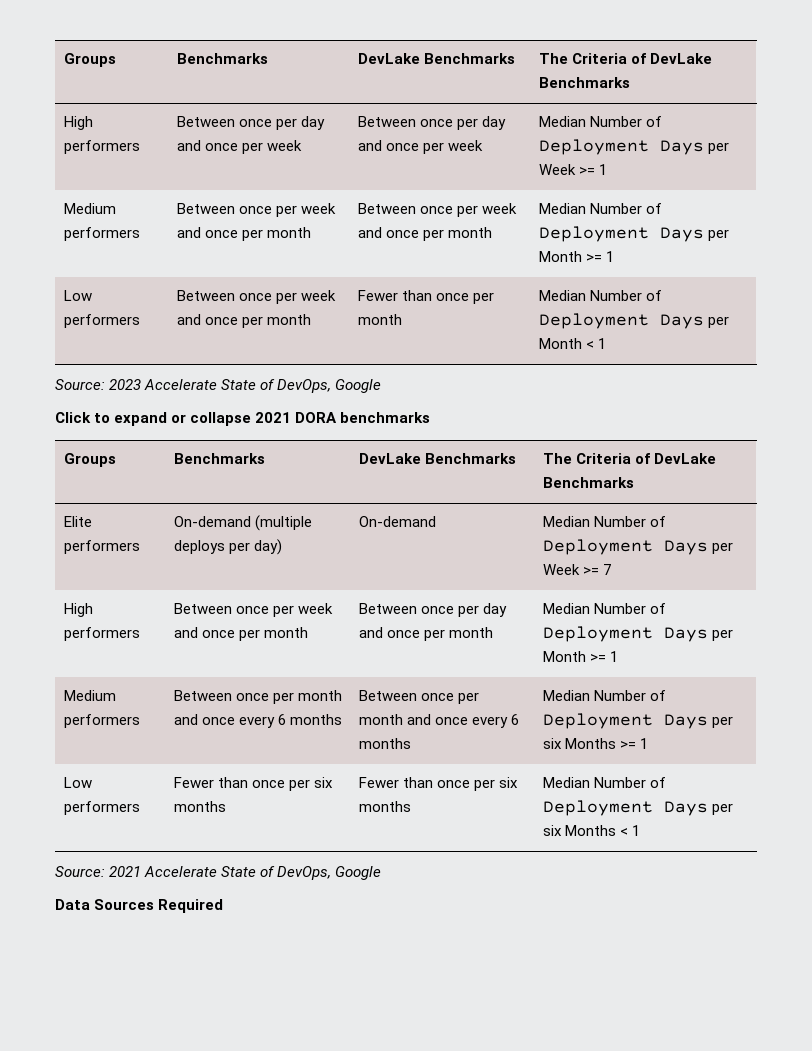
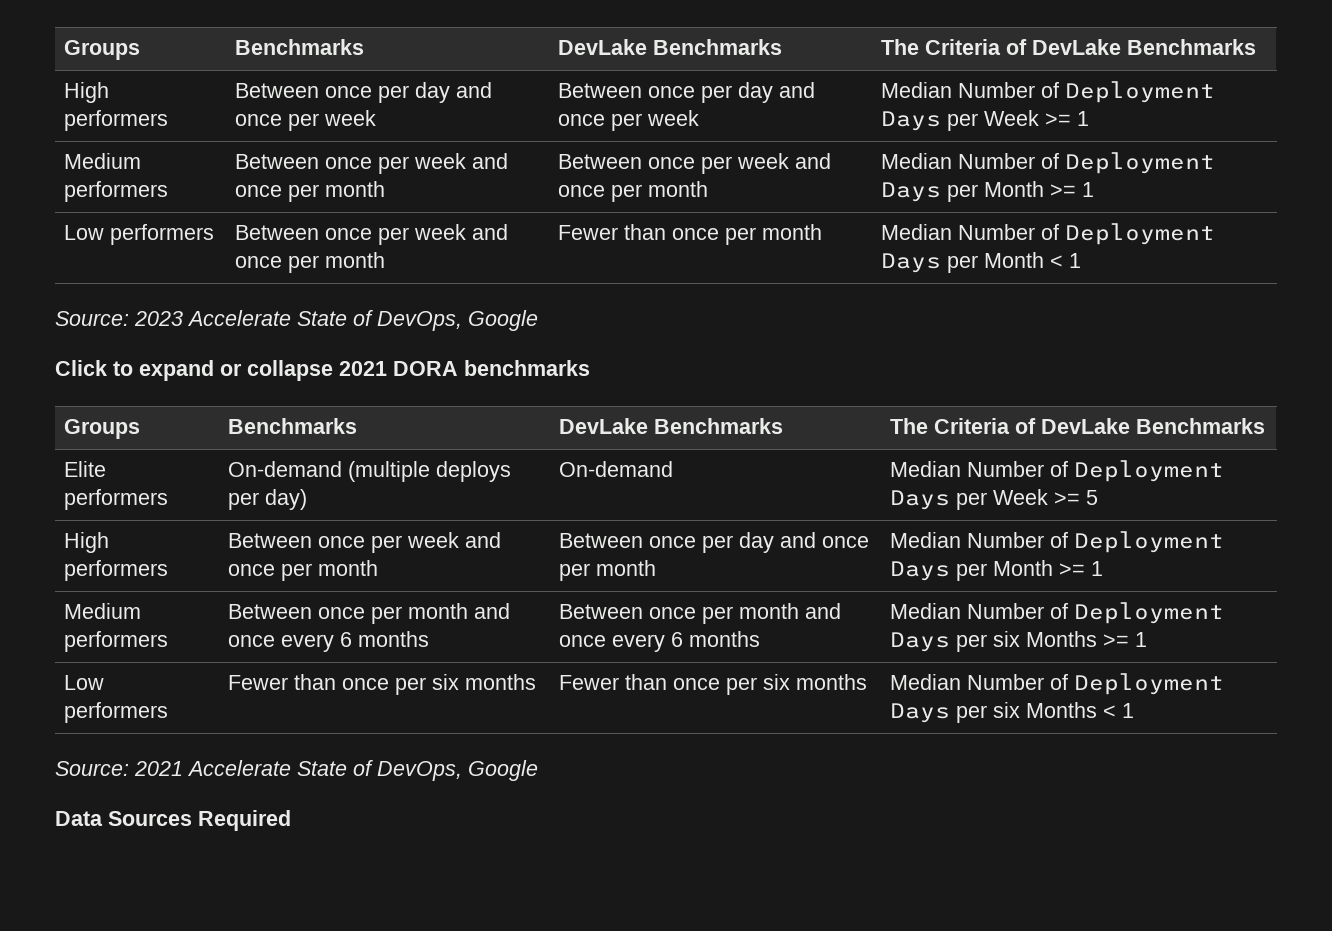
[602,564,611,575] 7 -> [1086,490,1099,505] 5

